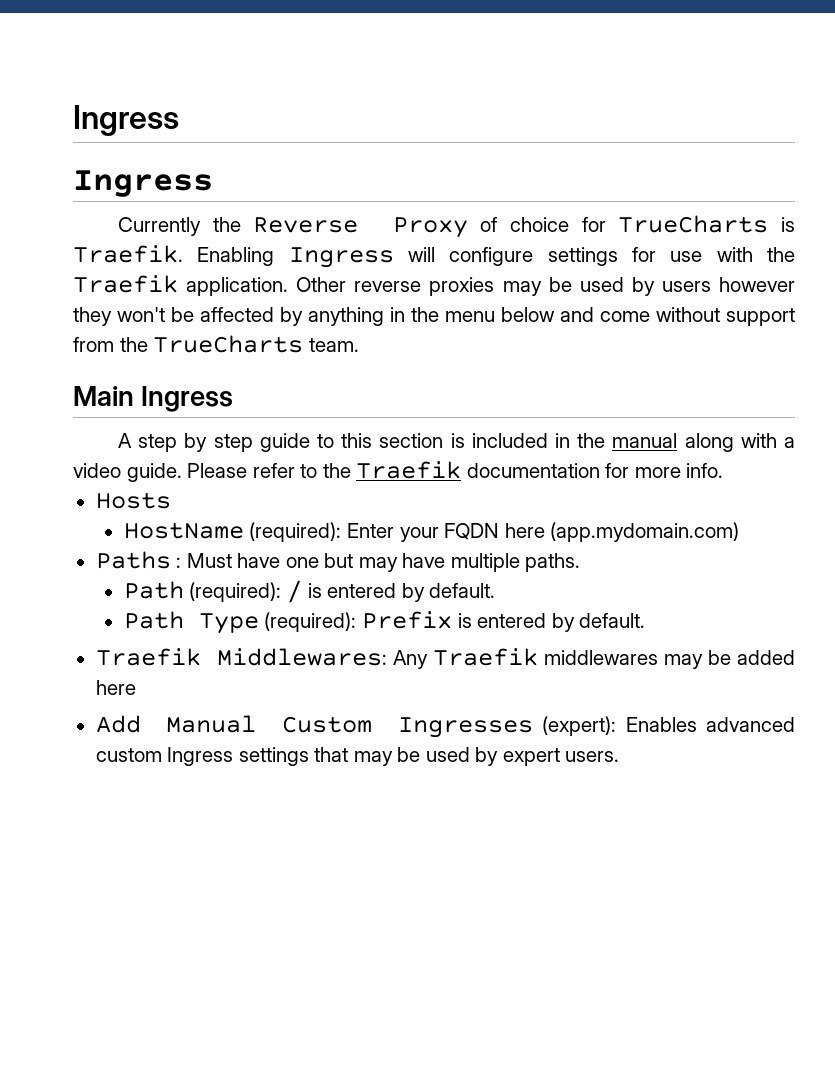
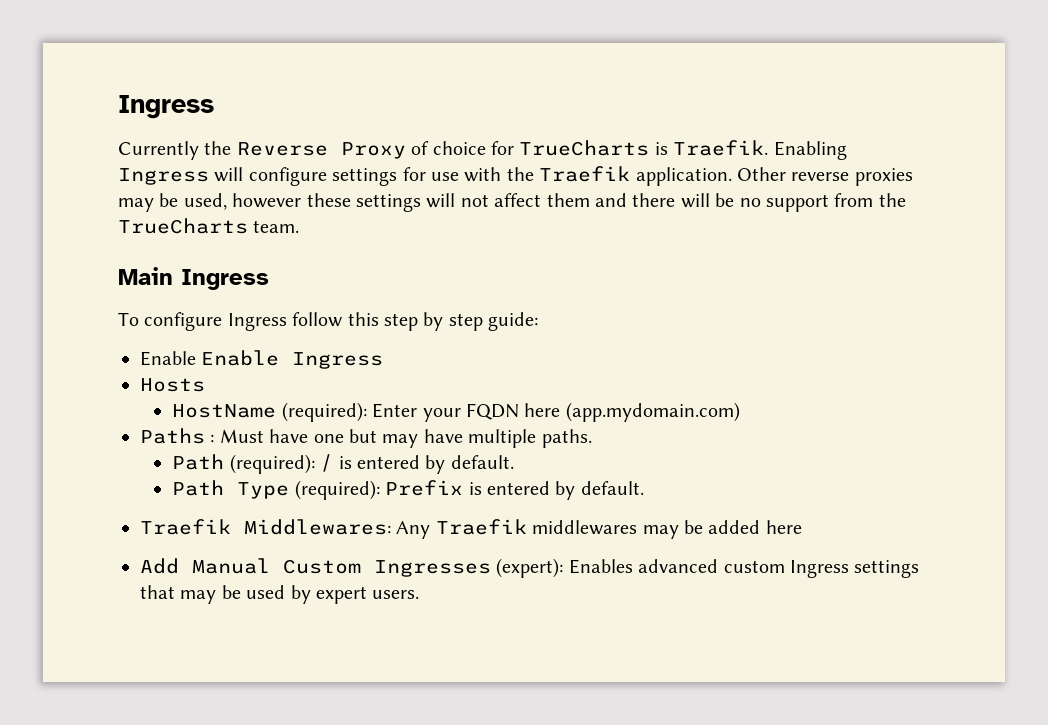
[73,105,179,136] [73,170,213,197] Ingress // Ingress -> [118,95,214,119] Ingress
[579,277,796,296] [73,307,720,326] used by users however they won't be affected by anything in the menu below and come without -> [183,193,761,212] used, however these settings will not affect them and there will be no
[117,433,796,452] [73,461,724,482] A step by step guide to this section is included in the manual along with a video guide. Please refer to the Traefik documentation for more info. -> [118,312,539,331] [140,350,384,369] To configure Ingress follow this step by step guide: // Enable Enable Ingress

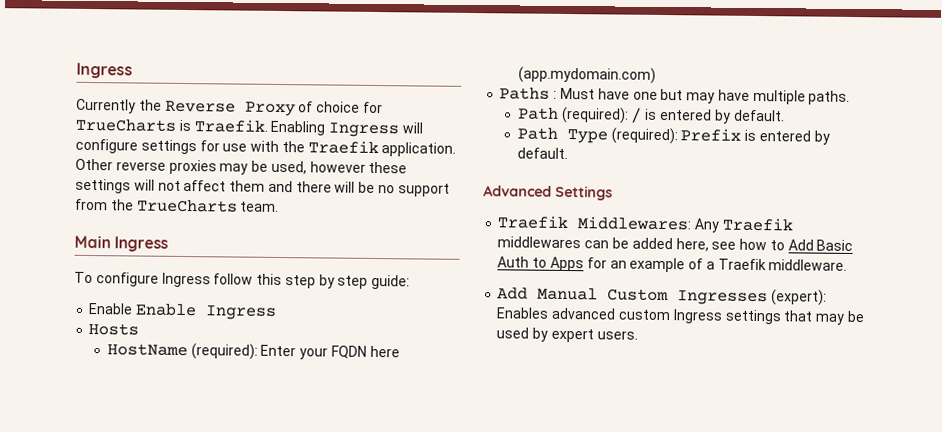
(644, 488) none -> [483,185,613,201] // Advanced Settings
[642,525,679,539] may -> [584,240,610,249] can
[765,520,802,534] here -> [675,238,854,252] [497,256,848,273] here, see how to Add Basic Auth to Apps for an example of a Traefik middleware.

